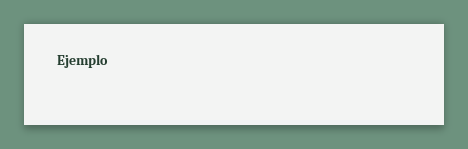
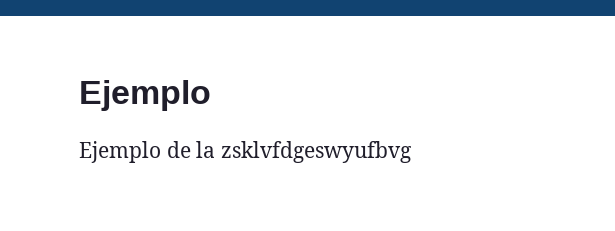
[57,54,108,68] Ejemplo -> [79,80,211,111] [79,141,413,163] Ejemplo // Ejemplo de la zsklvfdgeswyufbvg

